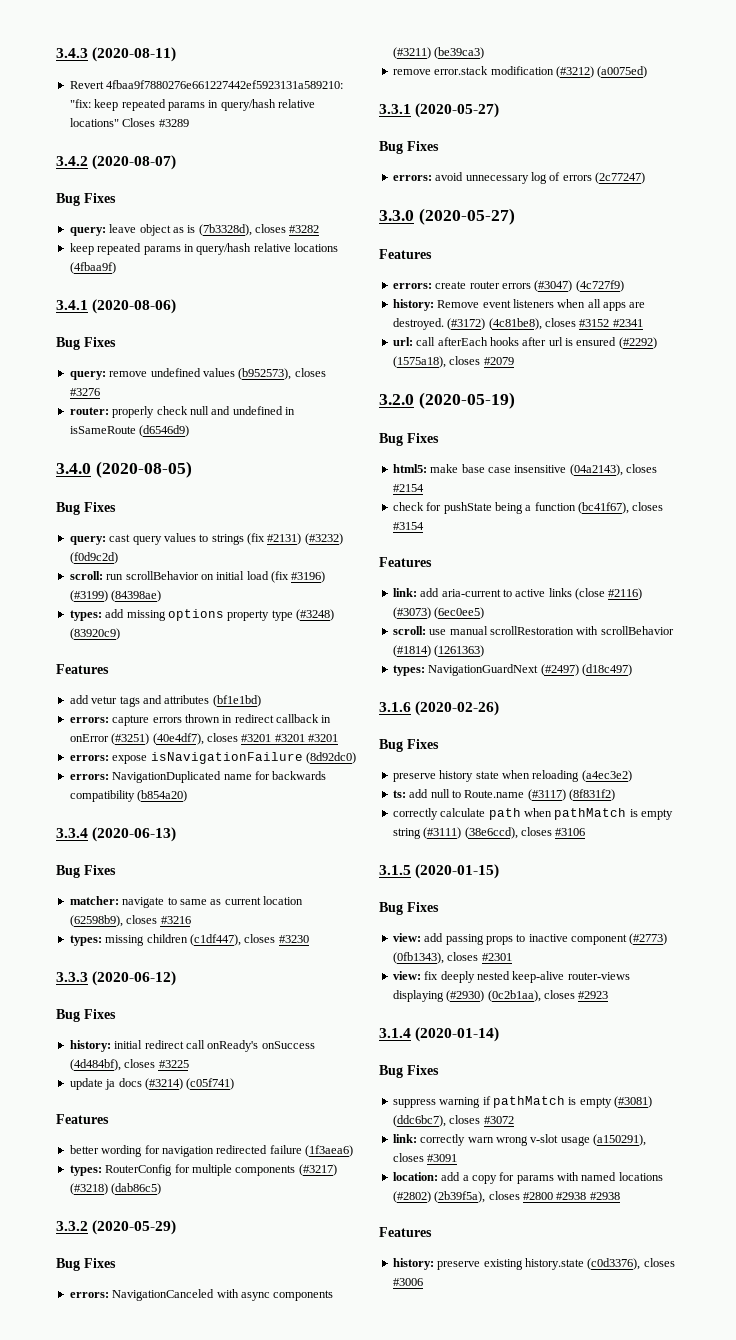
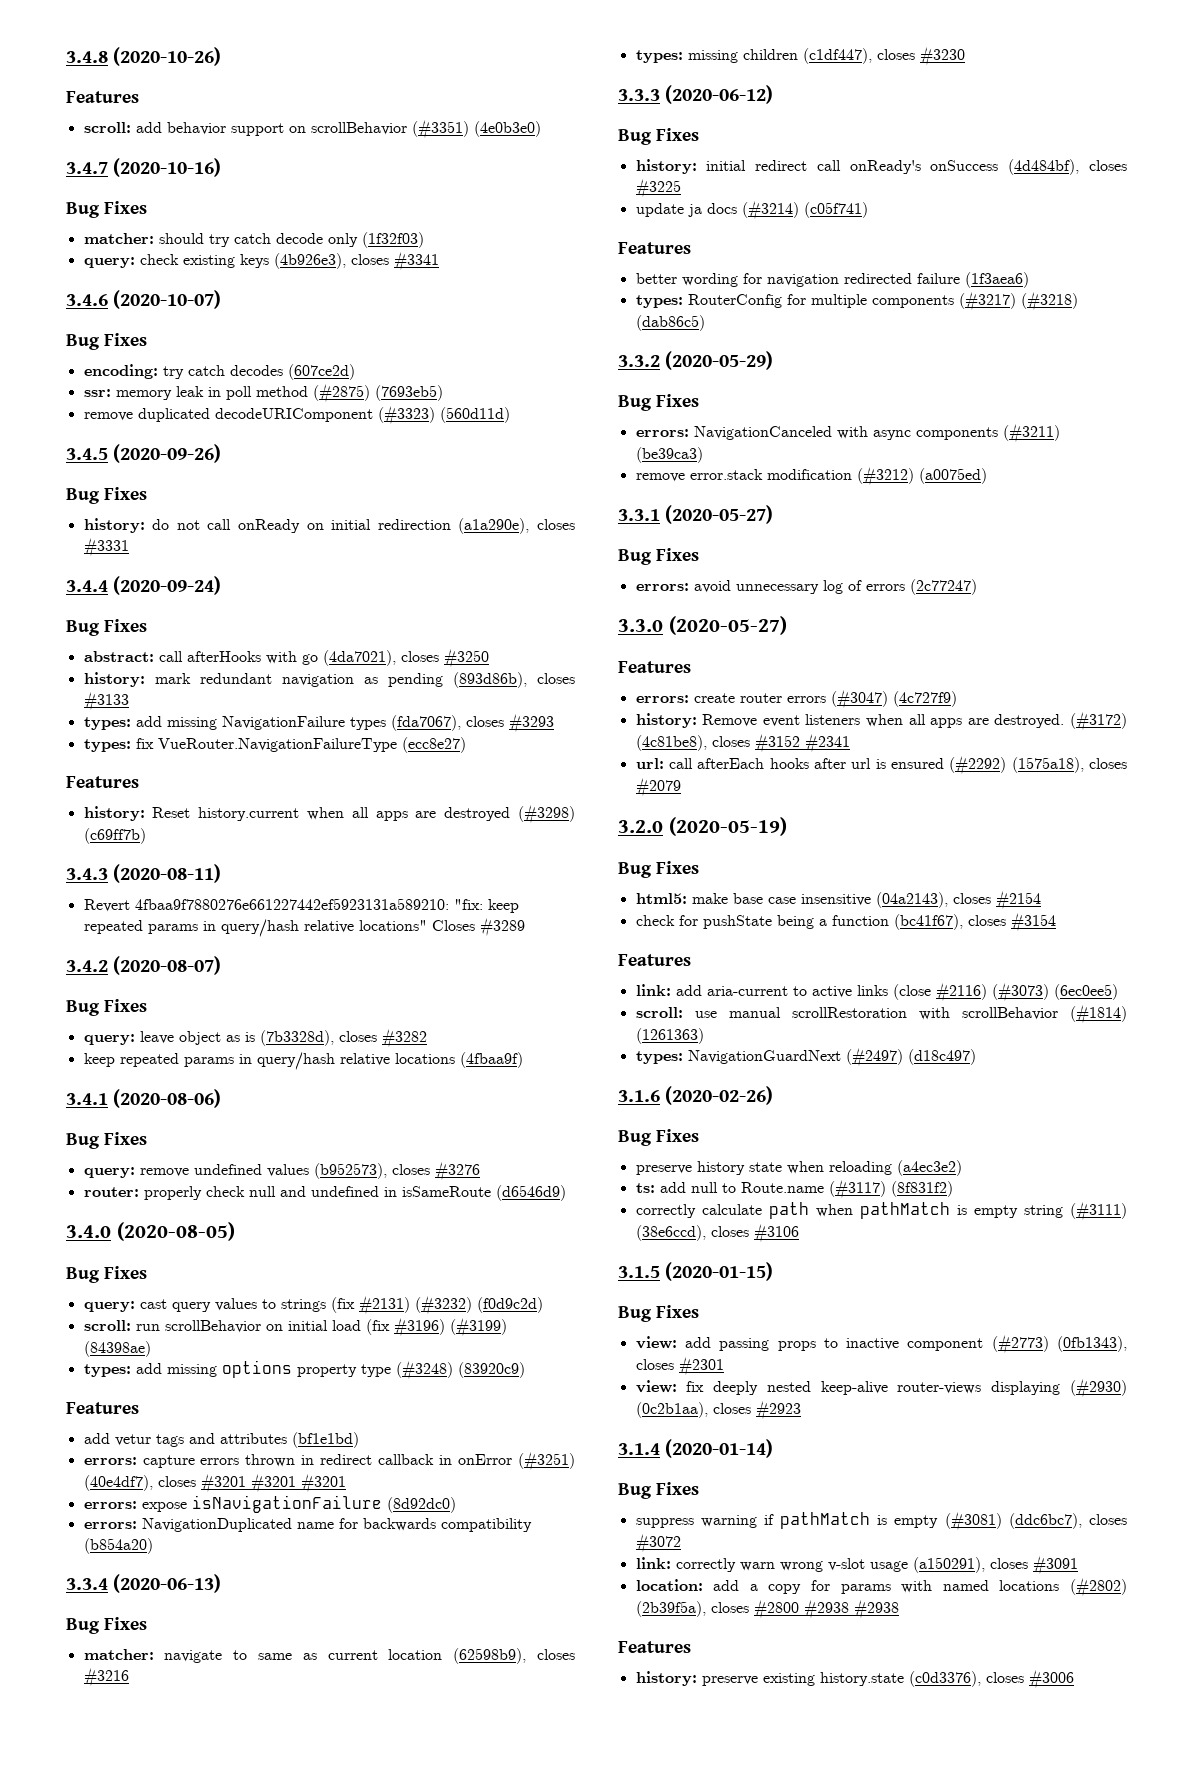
(56, 53) none -> [66,47,222,66] [66,91,139,103] [83,119,541,139] [66,158,222,177] [66,201,147,218] [83,232,424,248] [83,251,439,271] [66,290,222,309] [66,333,147,350] [83,364,355,380] [83,383,443,403] [83,405,510,425] [66,444,222,463] [66,487,147,504] [83,518,575,534] [83,537,129,557] [66,576,222,595] [66,619,147,636] [83,648,489,668] [83,672,575,688] [83,691,129,711] [83,713,554,733] [83,737,466,753] [66,776,139,788] [83,804,575,824] [83,828,146,844] 3.4.8 (2020-10-26) // Features // scroll: add behavior support on scrollBehavior (#3351) (4e0b3e0) // 3.4.7 (2020-10-16) // Bug Fixes // matcher: should try catch decode only (1f32f03) // query: check existing keys (4b926e3), closes #3341 // 3.4.6 (2020-10-07) // Bug Fixes // encoding: try catch decodes (607ce2d) // ssr: memory leak in poll method (#2875) (7693eb5) // remove duplicated decodeURIComponent (#3323) (560d11d) // 3.4.5 (2020-09-26) // Bug Fixes // history: do not call onReady on initial redirection (a1a290e), closes #3331 // 3.4.4 (2020-09-24) // Bug Fixes // abstract: call afterHooks with go (4da7021), closes #3250 // history: mark redundant navigation as pending (893d86b), closes #3133 // types: add missing NavigationFailure types (fda7067), closes #3293 // types: fix VueRouter.NavigationFailureType (ecc8e27) // Features // history: Reset history.current when all apps are destroyed (#3298) (c69ff7b) //

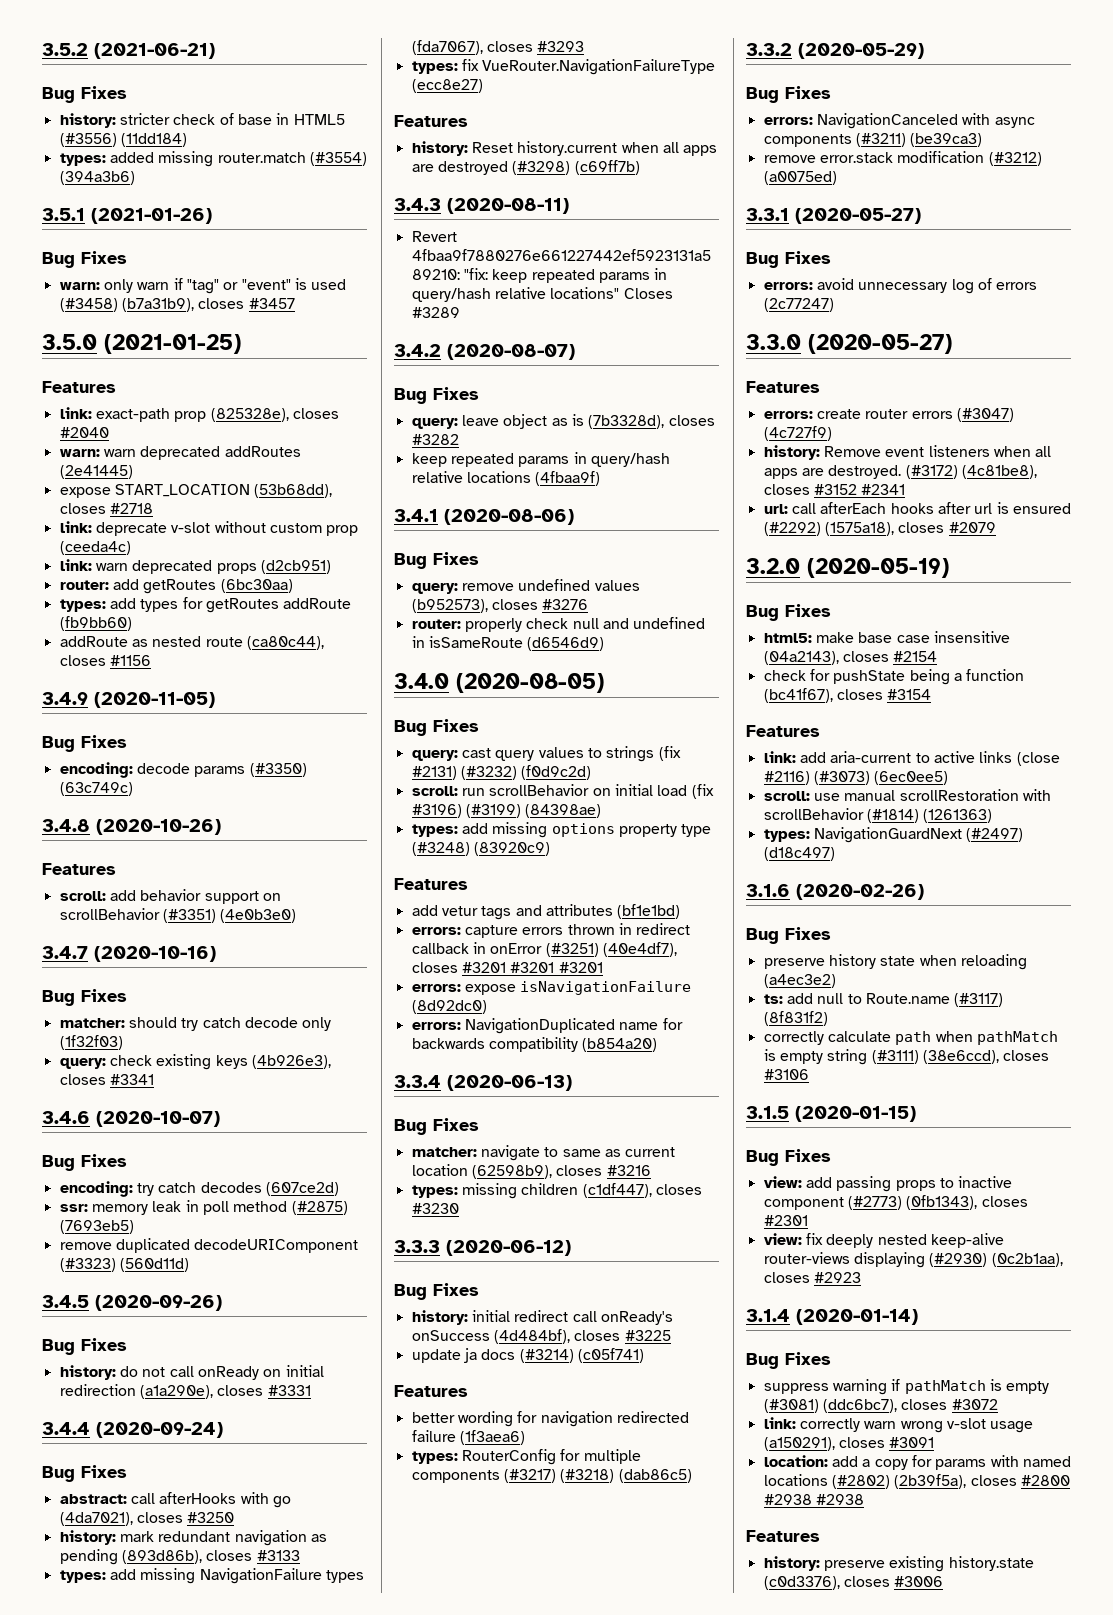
(66, 57) none -> [42,43,215,59] [42,86,127,103] [59,113,345,128] [59,133,187,147] [59,151,367,167] [59,171,135,185] [42,208,212,224] [42,251,127,268] [59,278,347,294] [59,298,295,312] [42,334,241,354] [42,381,116,393] [59,407,339,422] [59,427,109,438] [59,446,301,460] [59,465,133,479] [59,484,333,498] [59,503,153,514] [59,521,359,536] [59,541,131,555] [59,559,331,574] [59,579,293,594] [59,597,352,613] [59,616,132,631] [59,636,324,650] [59,655,151,666] [42,692,215,708] [42,735,127,752] [59,762,307,778] [59,782,133,796] 3.5.2 (2021-06-21) // Bug Fixes // history: stricter check of base in HTML5 (#3556) (11dd184) // types: added missing router.match (#3554) (394a3b6) // 3.5.1 (2021-01-26) // Bug Fixes // warn: only warn if "tag" or "event" is used (#3458) (b7a31b9), closes #3457 // 3.5.0 (2021-01-25) // Features // link: exact-path prop (825328e), closes #2040 // warn: warn deprecated addRoutes (2e41445) // expose START_LOCATION (53b68dd), closes #2718 // link: deprecate v-slot without custom prop (ceeda4c) // link: warn deprecated props (d2cb951) // router: add getRoutes (6bc30aa) // types: add types for getRoutes addRoute (fb9bb60) // addRoute as nested route (ca80c44), closes #1156 // 3.4.9 (2020-11-05) // Bug Fixes // encoding: decode params (#3350) (63c749c) //

